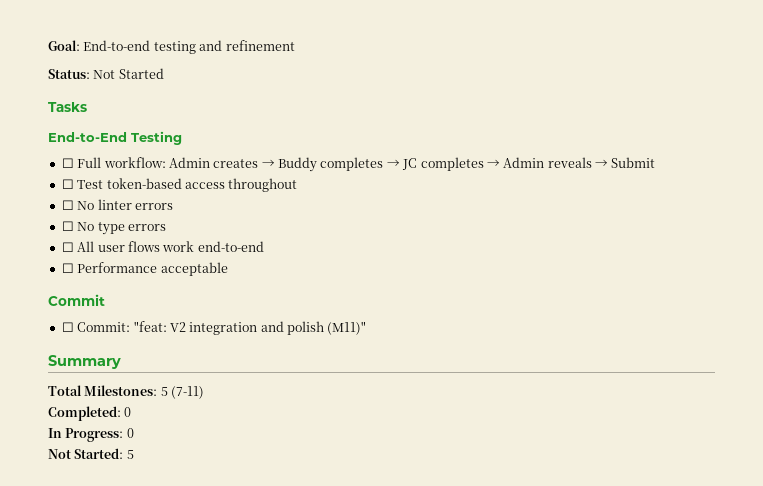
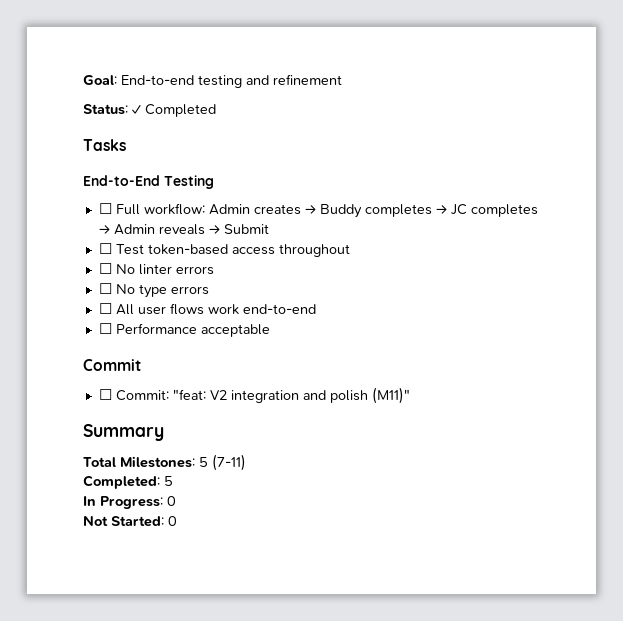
[93,68,164,79] Not Started -> [132,104,216,117] ✓ Completed
[124,407,132,417] 0 -> [164,476,173,486] 5
[126,450,134,459] 5 -> [168,516,177,526] 0

